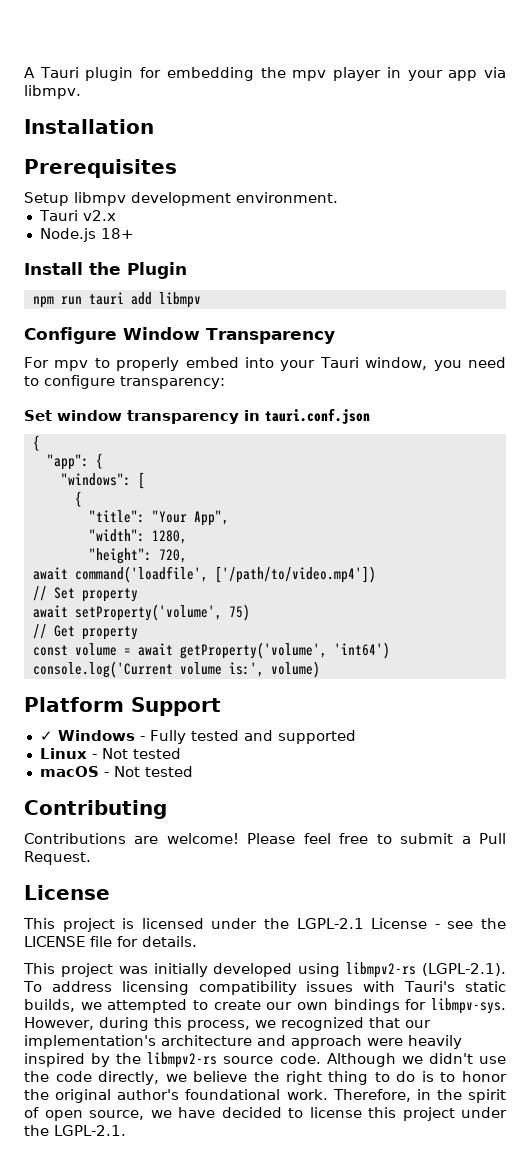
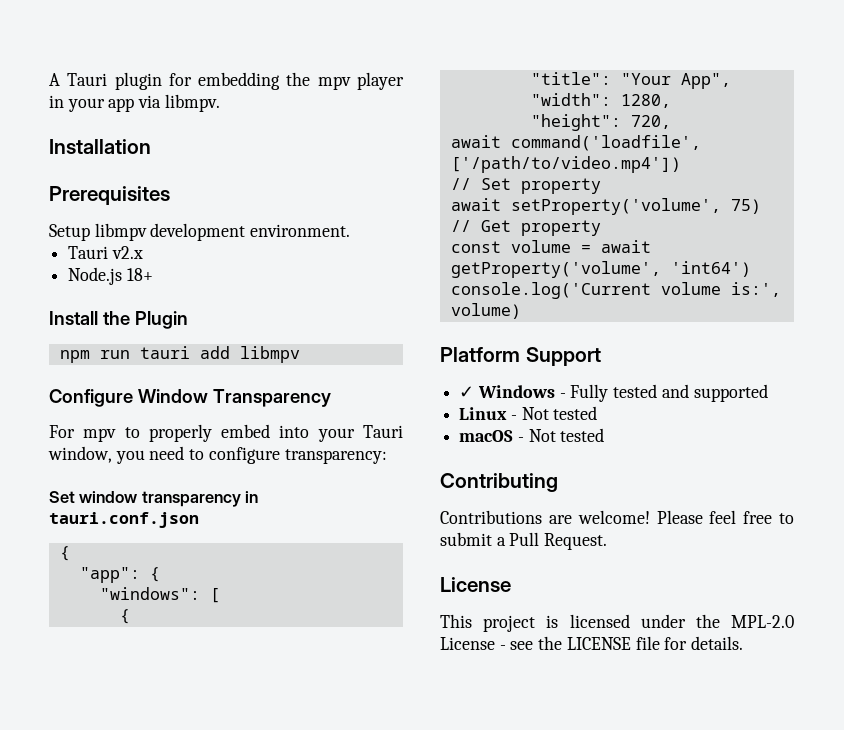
[296,918,364,929] LGPL-2.1 -> [731,615,794,628] MPL-2.0
[23,962,506,978] [23,981,507,995] [24,998,506,1014] [24,1017,431,1031] [24,1035,462,1049] [24,1052,506,1068] [24,1071,507,1085] [24,1089,506,1103] [24,1107,507,1121] [24,1125,126,1136] // This project was initially developed using libmpv2-rs (LGPL-2.1). To address licensing compatibility issues with Tauri's static builds, we attempted to create our own bindings for libmpv-sys. However, during this process, we recognized that our implementation's architecture and approach were heavily inspired by the libmpv2-rs source code. Although we didn't use the code directly, we believe the right thing to do is to honor the original author's foundational work. Therefore, in the spirit of open source, we have decided to license this project under the LGPL-2.1. -> (744, 643) none

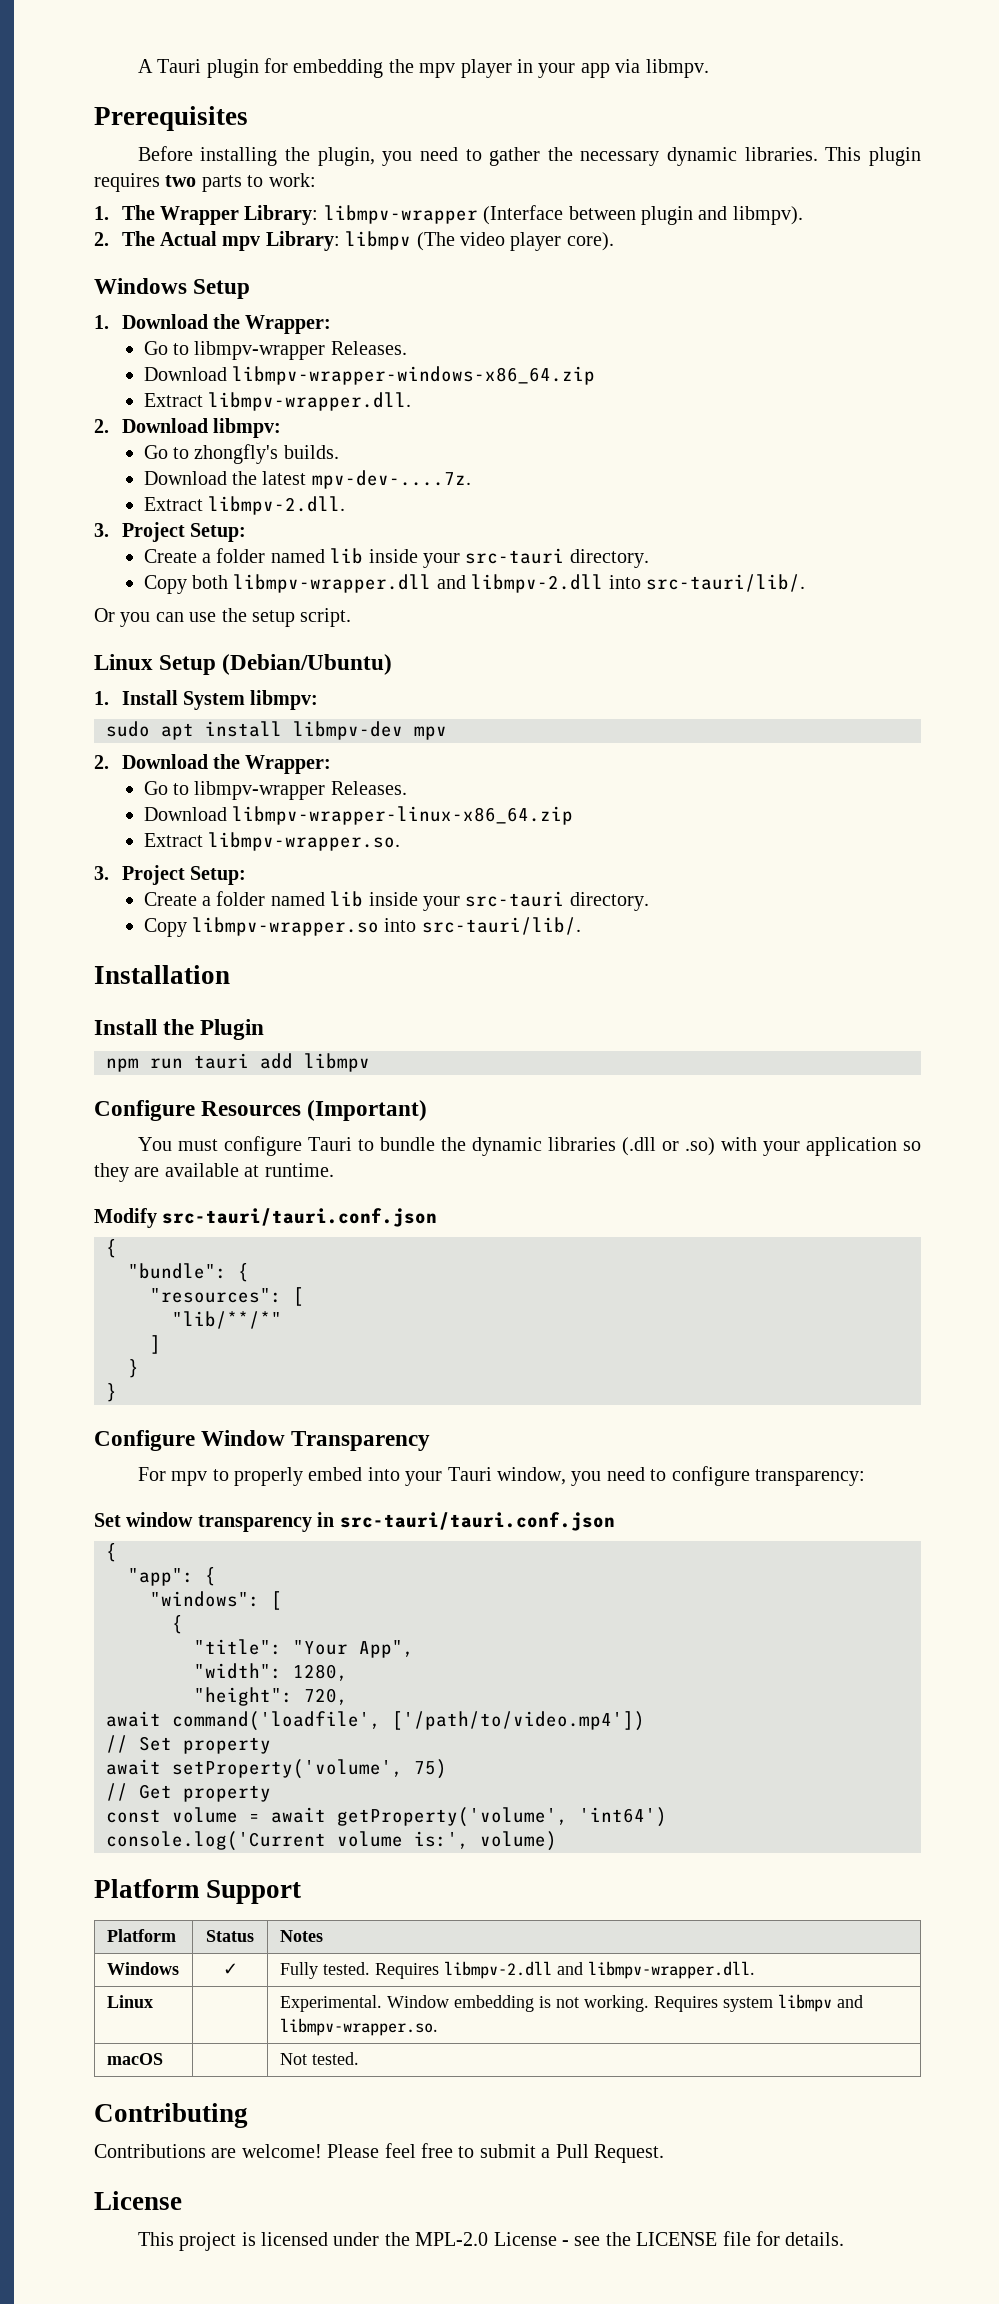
[49,139,151,154] // Installation -> (709, 68) none
[49,223,351,241] [68,246,143,259] [68,267,153,285] Setup libmpv development environment. // Tauri v2.x // Node.js 18+ -> [137,146,921,166] [94,173,316,192] [94,205,803,225] [94,231,614,251] [94,278,251,299] [94,314,332,334] [143,341,407,360] [143,366,596,385] [143,392,412,411] [94,418,282,438] [143,444,339,464] [143,470,471,489] [143,496,346,515] [94,522,247,542] [143,548,649,568] [143,574,806,594] [94,608,352,627] [94,654,393,675] [94,690,319,710] [106,721,447,740] [94,754,332,774] [143,781,407,800] [143,806,574,825] [143,832,401,851] [94,865,247,885] [143,891,649,911] [143,917,581,937] [94,965,230,984] Before installing the plugin, you need to gather the necessary dynamic libraries. This plugin requires two parts to work: // 1. The Wrapper Library: libmpv-wrapper (Interface between plugin and libmpv). // 2. The Actual mpv Library: libmpv (The video player core). // Windows Setup // 1. Download the Wrapper: // Go to libmpv-wrapper Releases. // Download libmpv-wrapper-windows-x86_64.zip // Extract libmpv-wrapper.dll. // 2. Download libmpv: // Go to zhongfly's builds. // Download the latest mpv-dev-....7z. // Extract libmpv-2.dll. // 3. Project Setup: // Create a folder named lib inside your src-tauri directory. // Copy both libmpv-wrapper.dll and libmpv-2.dll into src-tauri/lib/. // Or you can use the setup script. // Linux Setup (Debian/Ubuntu) // 1. Install System libmpv: // sudo apt install libmpv-dev mpv // 2. Download the Wrapper: // Go to libmpv-wrapper Releases. // Download libmpv-wrapper-linux-x86_64.zip // Extract libmpv-wrapper.so. // 3. Project Setup: // Create a folder named lib inside your src-tauri directory. // Copy libmpv-wrapper.so into src-tauri/lib/. // Installation
(300, 354) none -> [94,1100,428,1121] [137,1136,922,1156] [94,1163,334,1182] [94,1208,438,1228] [106,1239,117,1258] [128,1263,249,1282] [150,1287,304,1306] [172,1311,282,1329] [150,1335,161,1354] [128,1359,139,1378] [106,1383,117,1402] // Configure Resources (Important) // You must configure Tauri to bundle the dynamic libraries (.dll or .so) with your application so they are available at runtime. // Modify src-tauri/tauri.conf.json // { // "bundle": { // "resources": [ // "lib/**/*" // ] // } // }
[49,512,199,528] tauri.conf.json -> [339,1512,615,1531] src-tauri/tauri.conf.json
[459,384,768,402] [459,406,598,420] [459,428,605,442] // ✓ Windows - Fully tested and supported // Linux - Not tested // macOS - Not tested -> [106,1929,176,1942] [206,1930,254,1942] [279,1930,323,1942] [106,1962,179,1975] [222,1963,238,1975] [279,1961,755,1979] [106,1995,153,2008] [279,1994,863,2012] [279,2018,438,2036] [106,2053,163,2065] [279,2052,359,2065] // Platform | Status | Notes // Windows | ✓ | Fully tested. Requires libmpv-2.dll and libmpv-wrapper.dll. // Linux | | Experimental. Window embedding is not working. Requires system libmpv and libmpv-wrapper.so. // macOS | | Not tested.

